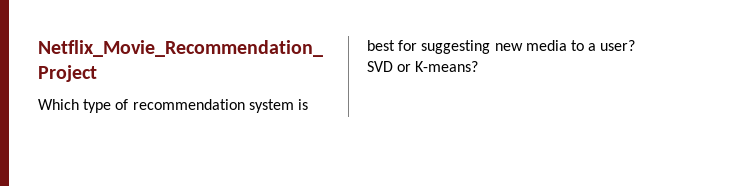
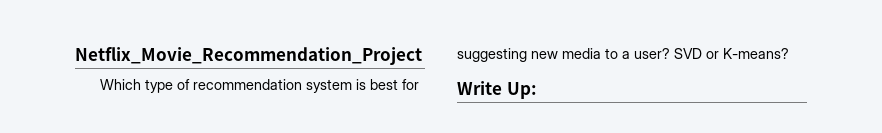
(479, 66) none -> [457,81,537,99] // Write Up:

